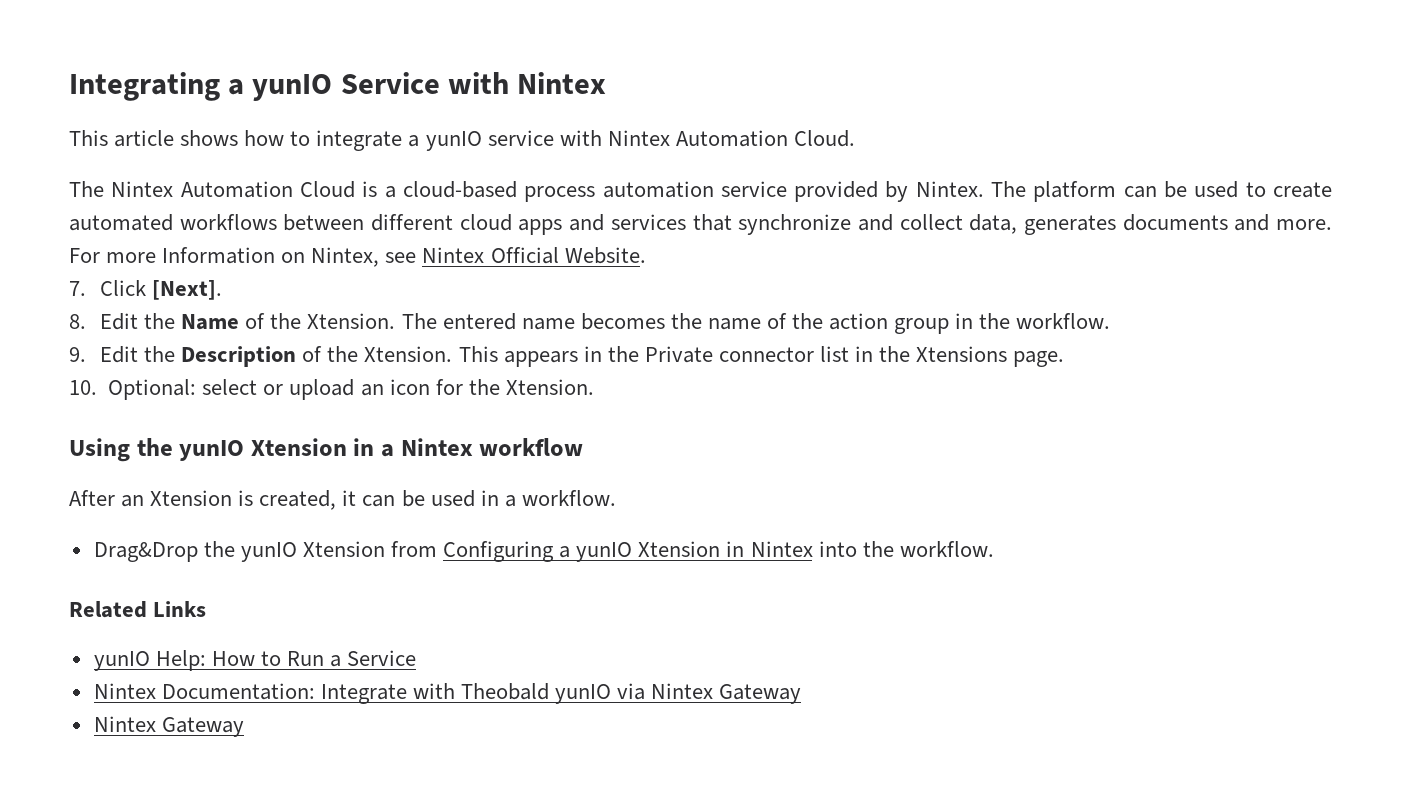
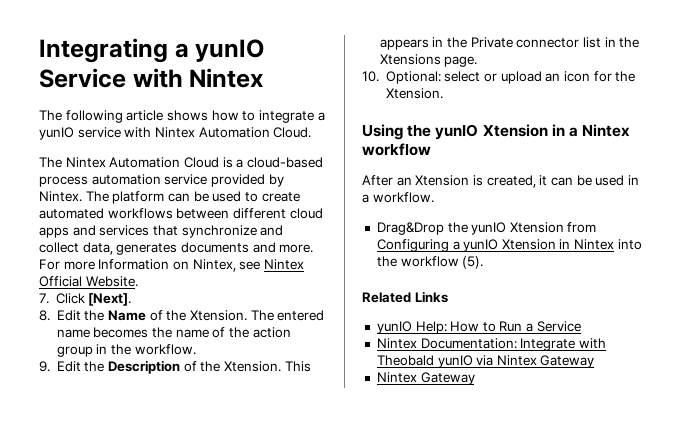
[69,130,108,146] This -> [39,110,123,123] The following
[899,541,994,557] workflow. -> [400,256,484,269] workflow (5).

